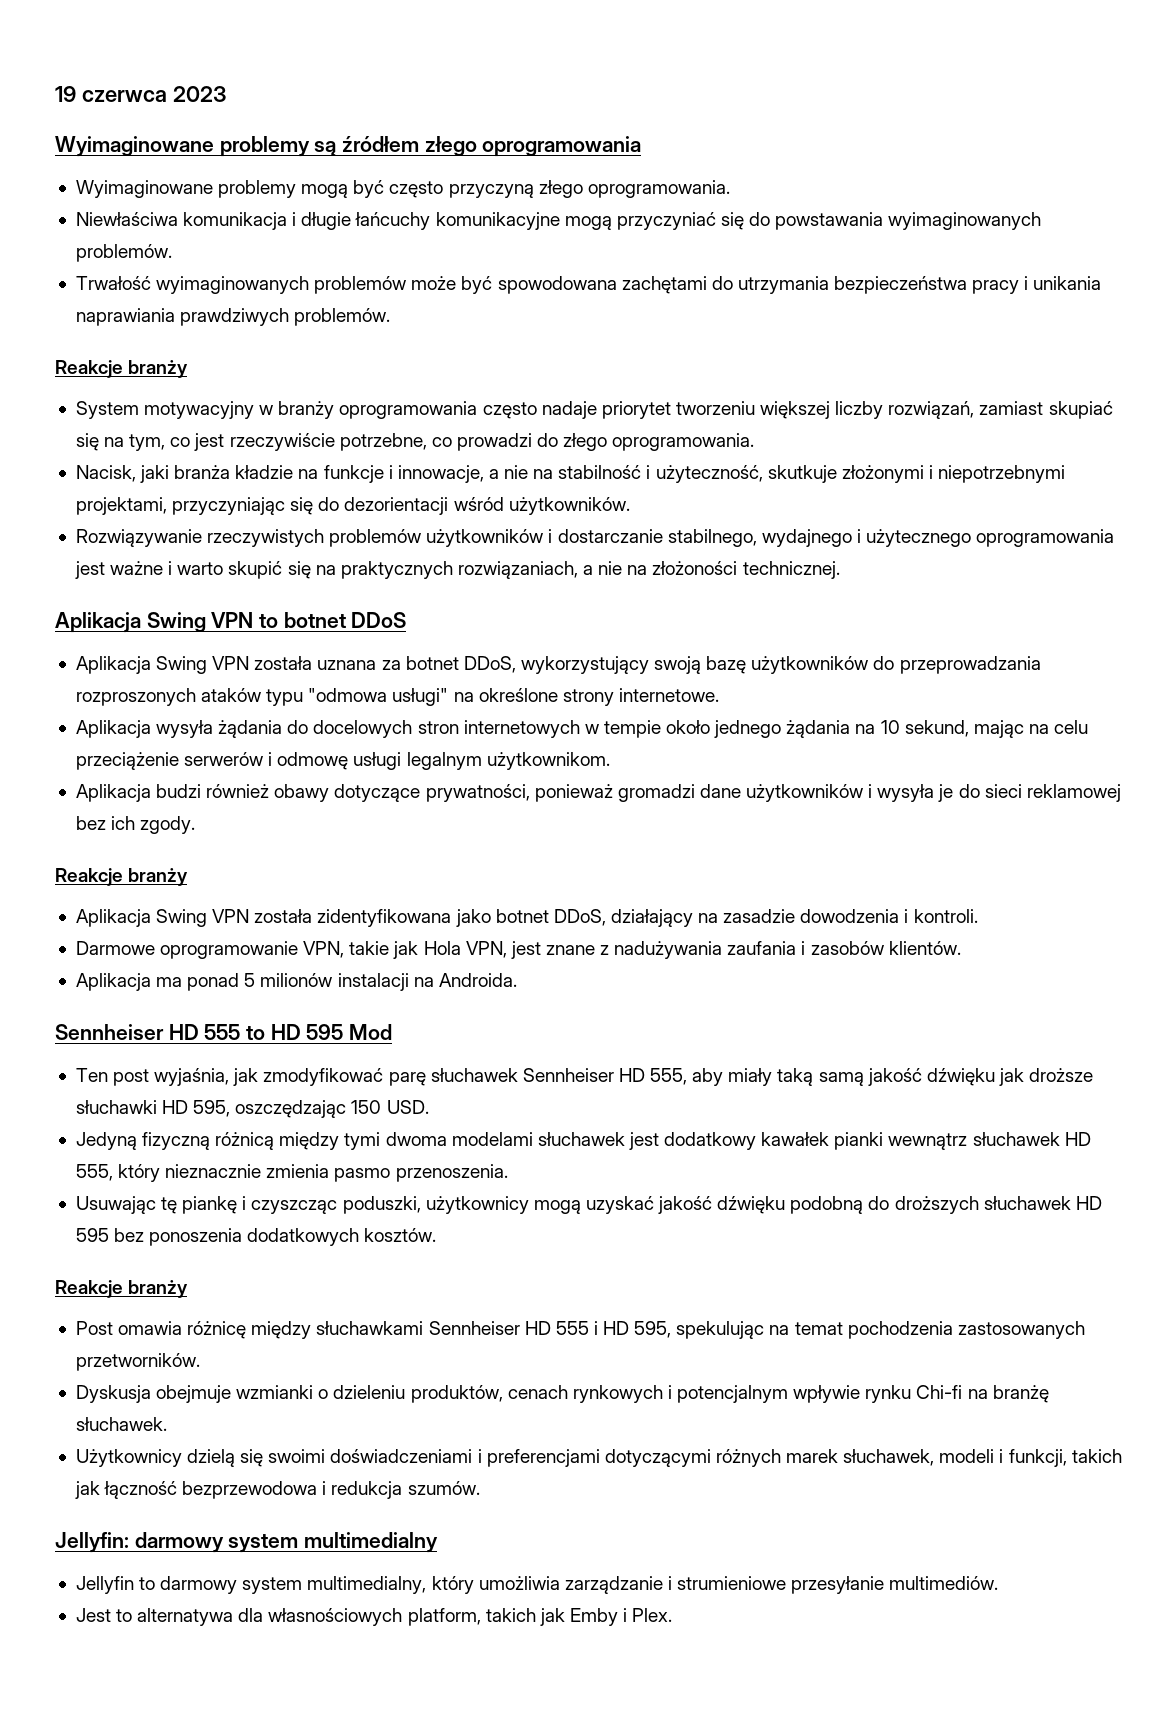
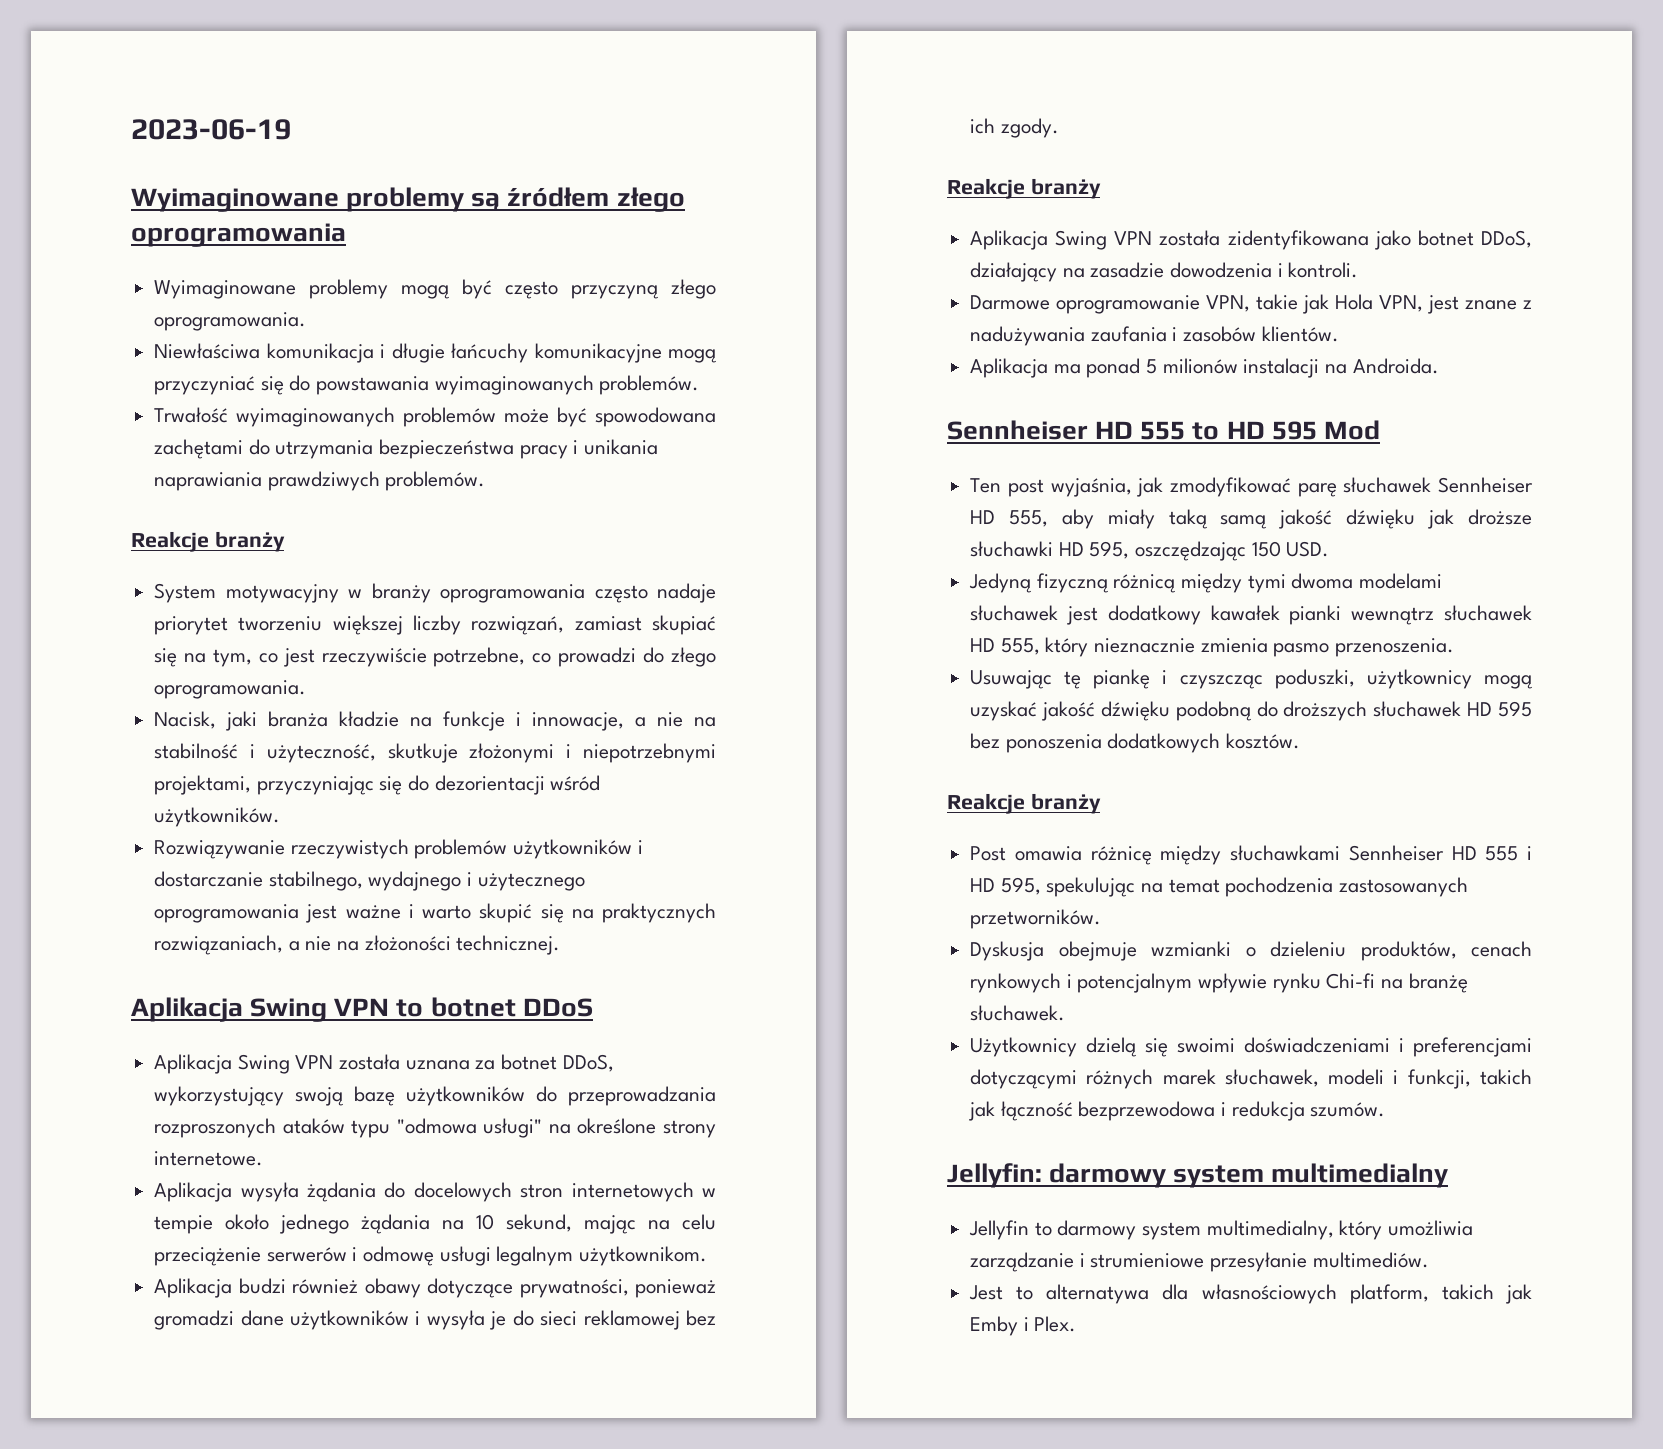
[55,86,226,102] 19 czerwca 2023 -> [131,119,291,140] 2023-06-19

